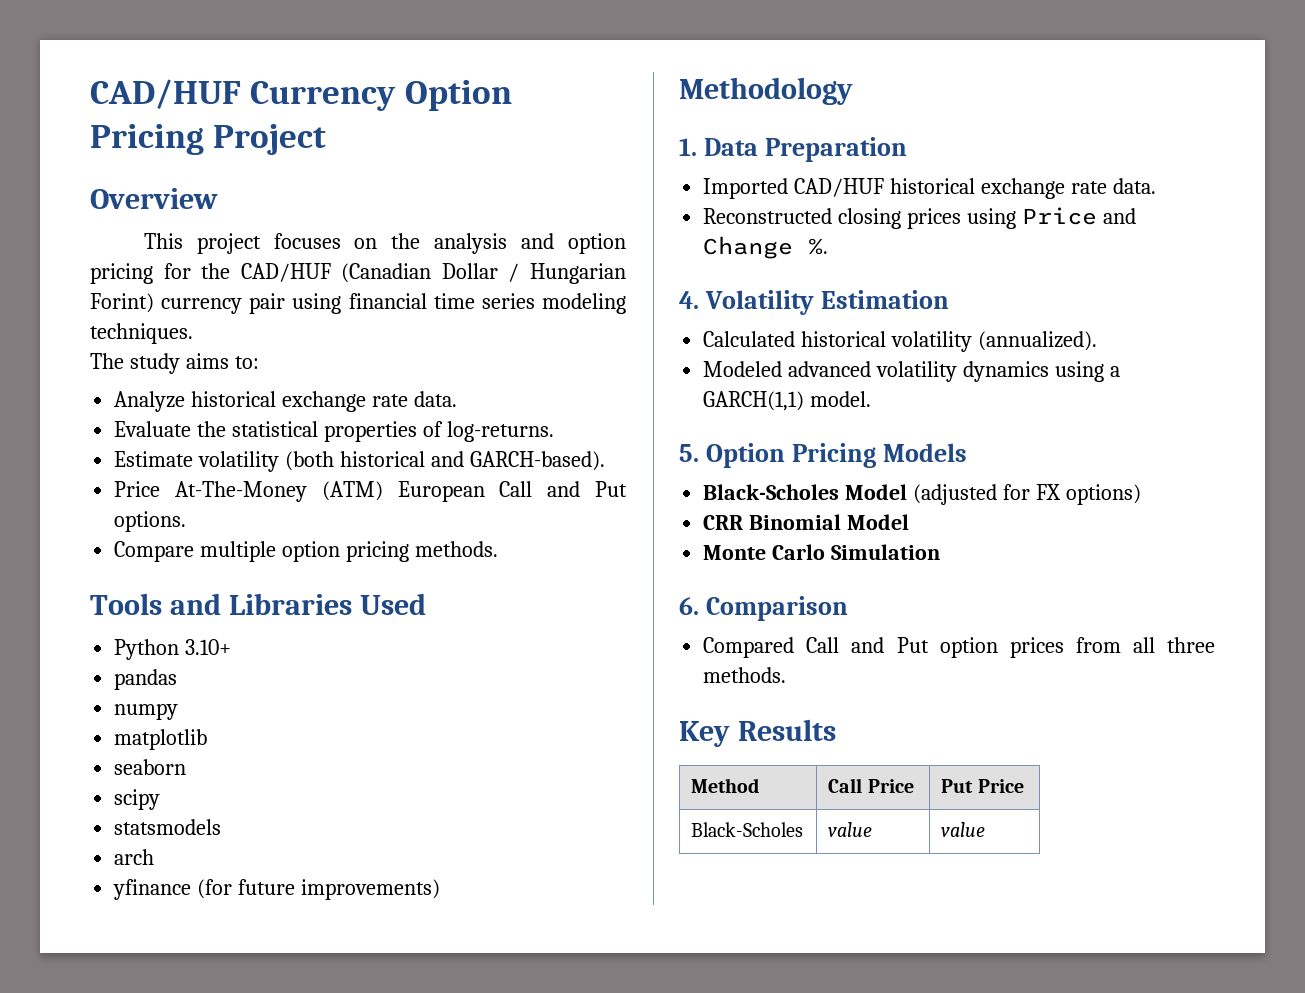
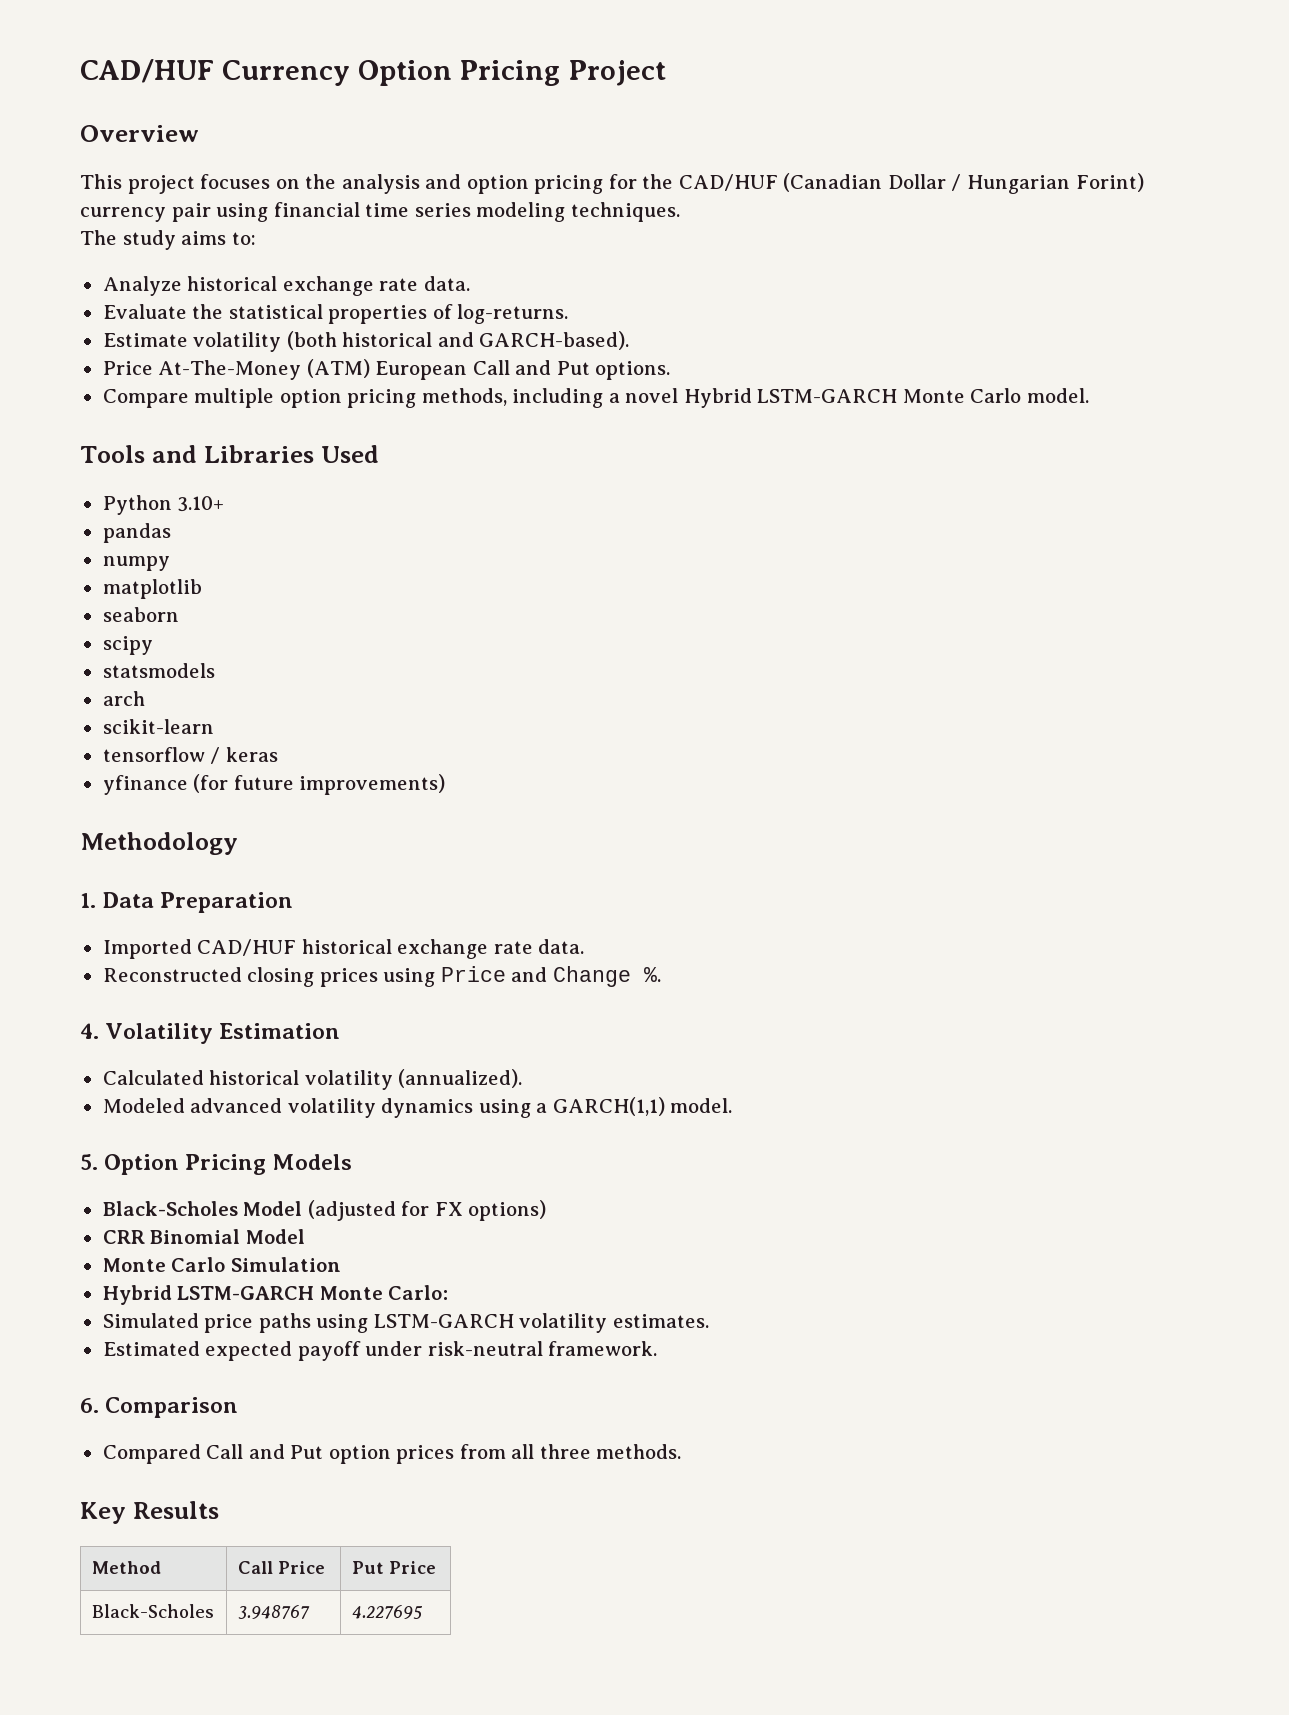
[414,541,498,557] methods. -> [421,388,1089,408] methods, including a novel Hybrid LSTM-GARCH Monte Carlo model.
(155, 857) none -> [102,719,214,734] [102,747,278,764] // scikit-learn // tensorflow / keras
(941, 552) none -> [102,1285,449,1305] [102,1313,709,1333] [102,1341,658,1361] // Hybrid LSTM-GARCH Monte Carlo: // Simulated price paths using LSTM-GARCH volatility estimates. // Estimated expected payoff under risk-neutral framework.
[828,822,873,837] [941,822,986,837] value | value -> [237,1605,310,1619] [351,1605,422,1619] 3.948767 | 4.227695

